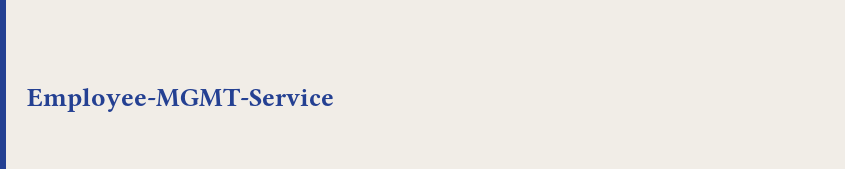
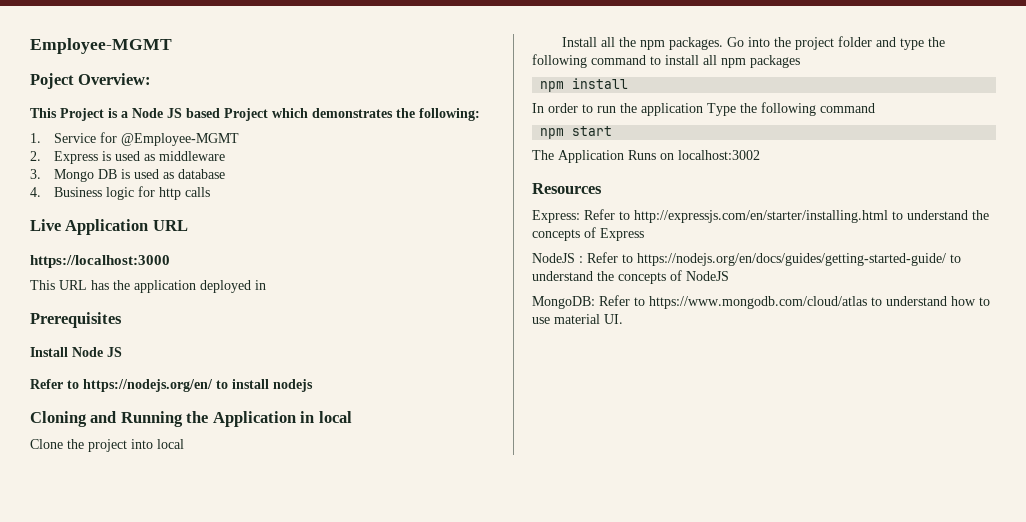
[27,88,334,112] Employee-MGMT-Service -> [30,38,172,54] [30,73,152,89] [30,108,480,121] [30,132,239,146] [30,151,225,164] [30,169,225,182] [30,186,210,200] [30,219,188,235] [30,255,170,268] [30,280,266,293] [30,312,122,328] [30,347,122,357] [30,379,313,392] [30,411,352,427] [30,439,184,452] [561,36,945,50] [532,54,800,68] [540,78,629,92] [532,102,875,116] [540,126,613,139] [532,150,760,163] [532,183,602,194] [532,209,989,223] [532,227,644,241] [532,252,961,266] [532,270,729,284] [532,295,990,309] [532,314,623,324] Employee-MGMT // Poject Overview: // This Project is a Node JS based Project which demonstrates the following: // 1. Service for @Employee-MGMT // 2. Express is used as middleware // 3. Mongo DB is used as database // 4. Business logic for http calls // Live Application URL // https://localhost:3000 // This URL has the application deployed in // Prerequisites // Install Node JS // Refer to https://nodejs.org/en/ to install nodejs // Cloning and Running the Application in local // Clone the project into local // Install all the npm packages. Go into the project folder and type the following command to install all npm packages // npm install // In order to run the application Type the following command // npm start // The Application Runs on localhost:3002 // Resources // Express: Refer to http://expressjs.com/en/starter/installing.html to understand the concepts of Express // NodeJS : Refer to https://nodejs.org/en/docs/guides/getting-started-guide/ to understand the concepts of NodeJS // MongoDB: Refer to https://www.mongodb.com/cloud/atlas to understand how to use material UI.

